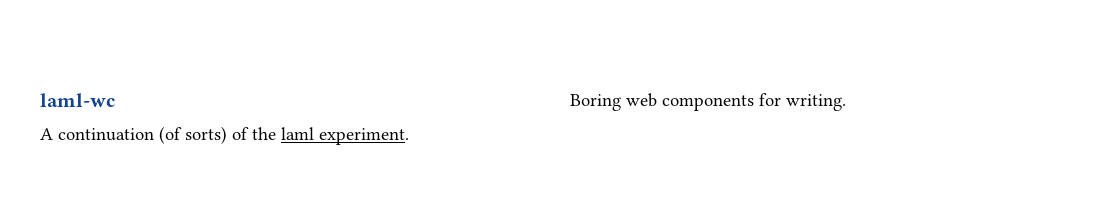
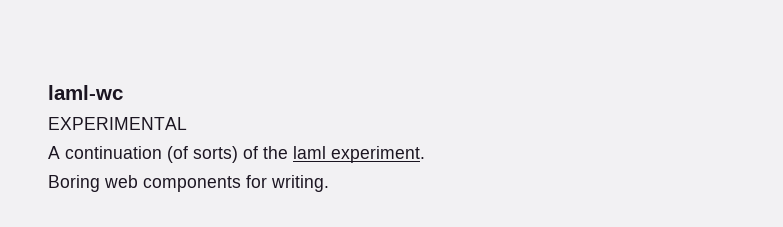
(115, 100) none -> [48,117,187,130] // EXPERIMENTAL

